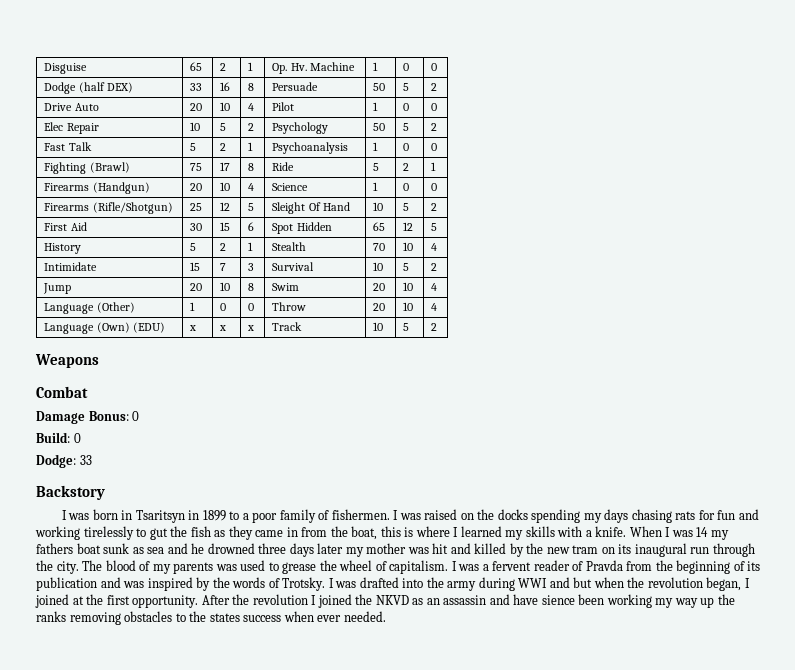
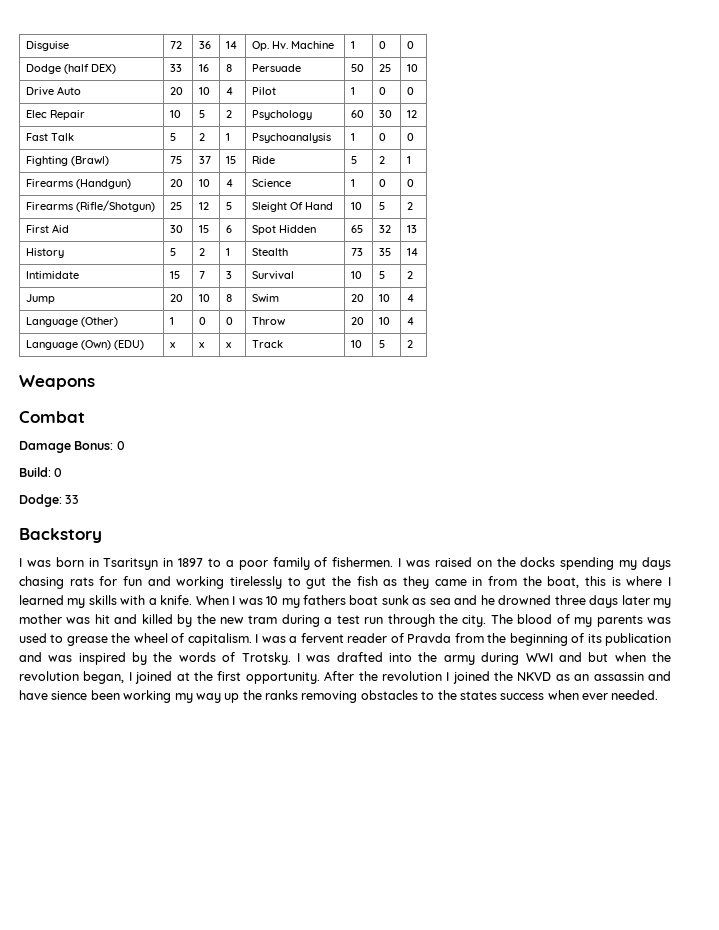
[190,62,203,71] [220,63,227,71] [248,62,254,71] 65 | 2 | 1 -> [170,41,183,49] [199,41,212,49] [226,41,238,49] 72 | 36 | 14
[403,83,410,91] [431,83,438,91] 5 | 2 -> [379,64,392,72] [407,64,419,72] 25 | 10
[373,123,386,131] [403,123,410,131] [431,123,438,131] 50 | 5 | 2 -> [351,110,365,118] [379,110,393,118] [407,110,418,118] 60 | 30 | 12
[220,162,231,171] [248,163,255,171] 17 | 8 -> [199,156,212,164] [226,156,237,164] 37 | 15
[403,222,414,231] [431,223,438,231] 12 | 5 -> [379,225,392,233] [407,225,418,233] 32 | 13
[373,243,386,251] [403,242,414,251] [431,243,438,251] 70 | 10 | 4 -> [351,248,364,256] [379,248,392,256] [407,248,419,256] 73 | 35 | 14
[202,510,226,521] 1899 -> [178,558,204,567] 1897
[696,527,709,537] 14 -> [266,596,279,605] 10
[601,543,687,557] on its inaugural -> [281,614,360,627] during a test

